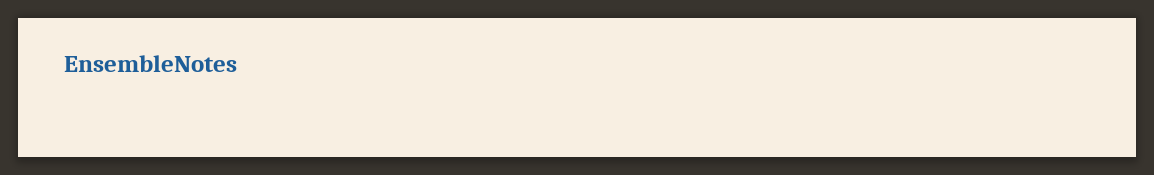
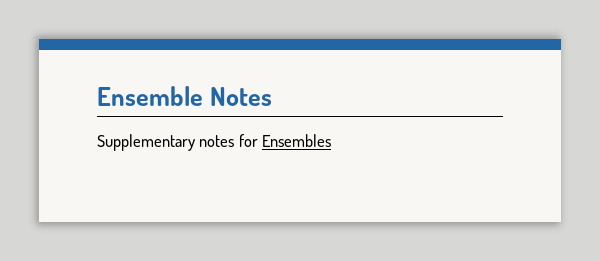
[64,55,237,72] EnsembleNotes -> [97,86,273,106] [97,134,332,151] Ensemble Notes // Supplementary notes for Ensembles

